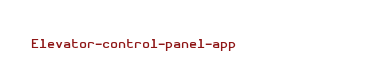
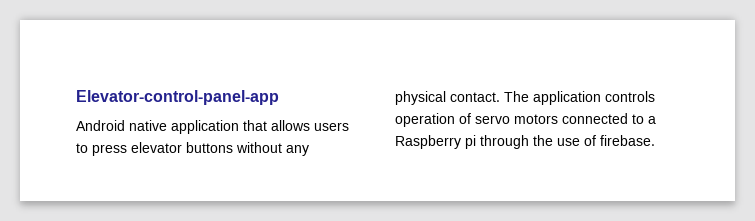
(236, 45) none -> [76,120,349,134] [76,142,309,156] [395,91,655,105] [395,113,656,127] [395,135,655,149] // Android native application that allows users to press elevator buttons without any physical contact. The application controls operation of servo motors connected to a Raspberry pi through the use of firebase.

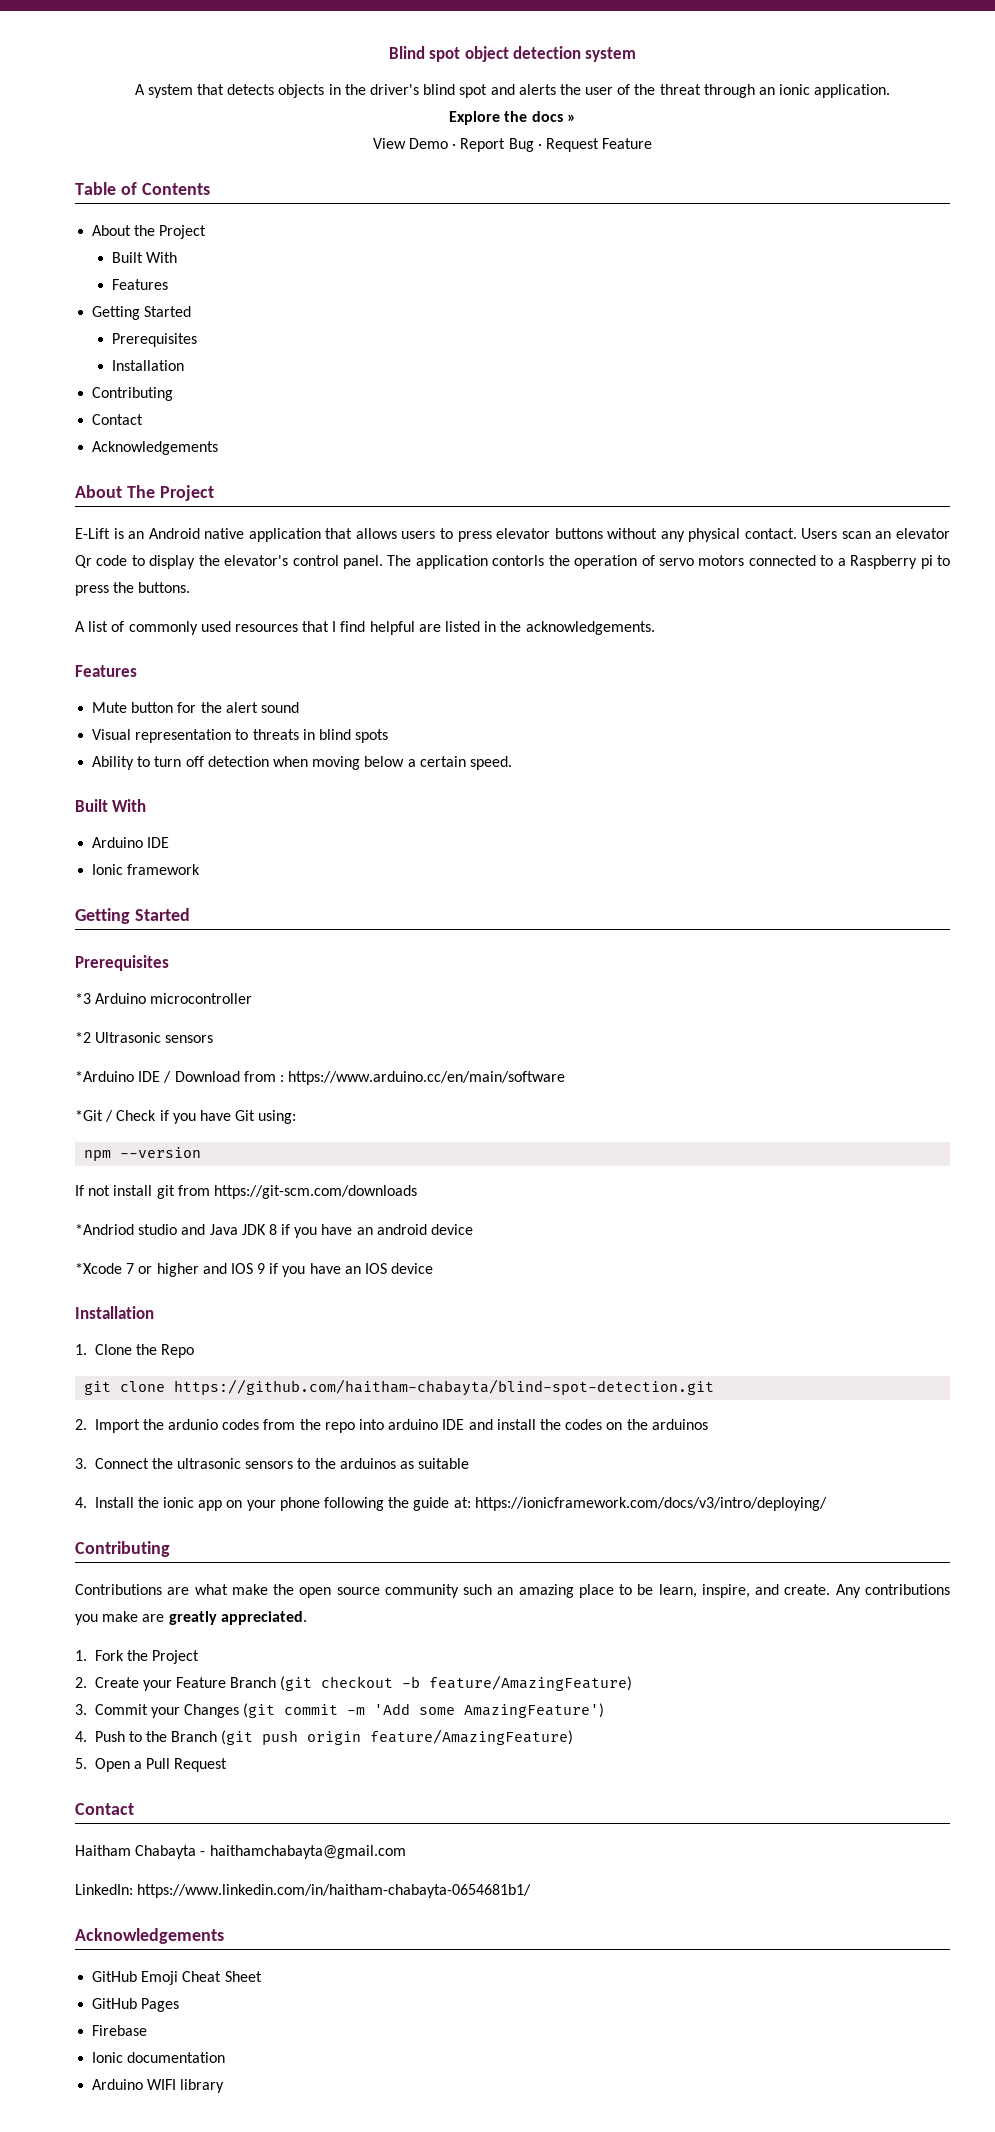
[76,90,279,105] Elevator-control-panel-app // -> [388,46,637,62] [134,84,891,98] [449,111,576,125] [372,138,653,152] [75,182,210,195] [92,225,207,239] [111,252,177,263] [111,279,168,290] [92,306,192,320] [111,333,197,347] [111,360,184,371] [92,387,174,401] [92,414,144,425] [92,441,219,455] [75,485,214,501] [75,528,145,539] Blind spot object detection system // A system that detects objects in the driver's blind spot and alerts the user of the threat through an ionic application. // Explore the docs » // View Demo · Report Bug · Request Feature // Table of Contents // About the Project // Built With // Features // Getting Started // Prerequisites // Installation // Contributing // Contact // Acknowledgements // About The Project // E-Lift is an
[504,91,655,105] The application controls -> [801,528,950,539] [75,555,570,569] Users scan an elevator Qr code to display the elevator's control panel. The application contorls the
[480,135,655,149] through the use of firebase. -> [937,555,951,566] [75,582,191,596] [75,621,655,635] [75,665,137,677] [92,702,299,713] [92,729,389,743] [92,756,512,770] [75,799,147,812] [92,837,170,848] [92,864,201,875] [75,908,190,924] [75,955,169,971] [75,993,253,1004] [75,1032,214,1043] [75,1071,566,1085] [75,1110,297,1124] [84,1147,202,1161] [75,1185,417,1199] [75,1224,474,1238] [75,1263,434,1277] [75,1306,154,1319] [75,1344,195,1358] [84,1379,715,1396] [75,1419,708,1433] [75,1458,470,1469] [75,1497,827,1511] [75,1541,170,1557] [75,1584,951,1598] [75,1611,307,1625] [75,1650,200,1664] [75,1675,633,1691] [75,1703,605,1718] [75,1729,574,1745] [75,1758,228,1772] [75,1803,134,1815] [75,1845,406,1859] [75,1884,532,1898] [75,1928,224,1944] [92,1971,262,1985] [92,1998,180,2012] [92,2025,148,2036] [92,2052,226,2063] [92,2079,225,2093] to press the buttons. // A list of commonly used resources that I find helpful are listed in the acknowledgements. // Features // Mute button for the alert sound // Visual representation to threats in blind spots // Ability to turn off detection when moving below a certain speed. // Built With // Arduino IDE // Ionic framework // Getting Started // Prerequisites // *3 Arduino microcontroller // *2 Ultrasonic sensors // *Arduino IDE / Download from : https://www.arduino.cc/en/main/software // *Git / Check if you have Git using: // npm --version // If not install git from https://git-scm.com/downloads // *Andriod studio and Java JDK 8 if you have an android device // *Xcode 7 or higher and IOS 9 if you have an IOS device // Installation // 1. Clone the Repo // git clone https://github.com/haitham-chabayta/blind-spot-detection.git // 2. Import the ardunio codes from the repo into arduino IDE and install the codes on the arduinos // 3. Connect the ultrasonic sensors to the arduinos as suitable // 4. Install the ionic app on your phone following the guide at: https://ionicframework.com/docs/v3/intro/deploying/ // Contributing // Contributions are what make the open source community such an amazing place to be learn, inspire, and create. Any contributions you make are greatly appreciated. // 1. Fork the Project // 2. Create your Feature Branch (git checkout -b feature/AmazingFeature) // 3. Commit your Changes (git commit -m 'Add some AmazingFeature') // 4. Push to the Branch (git push origin feature/AmazingFeature) // 5. Open a Pull Request // Contact // Haitham Chabayta - haithamchabayta@gmail.com // LinkedIn: https://www.linkedin.com/in/haitham-chabayta-0654681b1/ // Acknowledgements // GitHub Emoji Cheat Sheet // GitHub Pages // Firebase // Ionic documentation // Arduino WIFI library

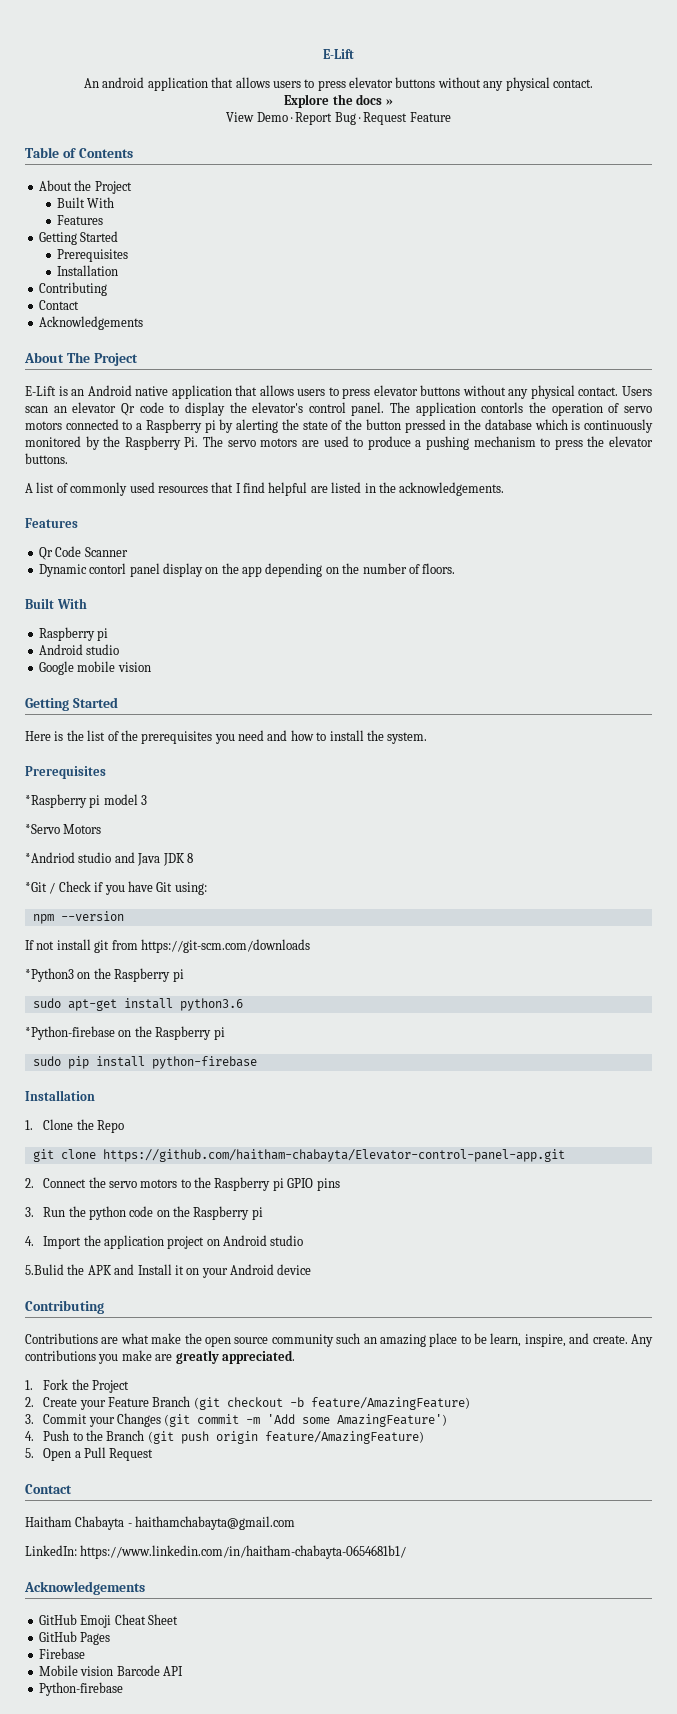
[388,46,637,62] [134,84,891,98] Blind spot object detection system // A system that detects objects in the driver's blind spot and alerts the user of the threat through an ionic application. -> [323,49,354,59] [84,77,593,91] E-Lift // An android application that allows users to press elevator buttons without any physical contact.
(933, 562) none -> [219,419,654,433] [25,436,536,450] by alerting the state of the button pressed in the database which is continuously monitored by the Raspberry Pi. The servo motors are used to produce a pushing mechanism
(135, 587) none -> [608,436,653,447] elevator
[92,702,299,713] [92,729,389,743] [92,756,512,770] [75,799,147,812] [92,837,170,848] [92,864,201,875] [75,908,190,924] [75,955,169,971] [75,993,253,1004] [75,1032,214,1043] [75,1071,566,1085] Mute button for the alert sound // Visual representation to threats in blind spots // Ability to turn off detection when moving below a certain speed. // Built With // Arduino IDE // Ionic framework // Getting Started // Prerequisites // *3 Arduino microcontroller // *2 Ultrasonic sensors // *Arduino IDE / Download from : https://www.arduino.cc/en/main/software -> [38,546,128,560] [38,563,456,577] [25,598,87,609] [38,627,109,641] [38,644,120,655] [38,661,151,675] [25,697,118,711] [25,730,428,744] [25,766,106,779] [25,794,148,808] [25,824,102,834] [25,852,193,866] Qr Code Scanner // Dynamic contorl panel display on the app depending on the number of floors. // Built With // Raspberry pi // Android studio // Google mobile vision // Getting Started // Here is the list of the prerequisites you need and how to install the system. // Prerequisites // *Raspberry pi model 3 // *Servo Motors // *Andriod studio and Java JDK 8
[75,1224,474,1238] [75,1263,434,1277] *Andriod studio and Java JDK 8 if you have an android device // *Xcode 7 or higher and IOS 9 if you have an IOS device -> [25,968,184,982] [32,998,243,1011] [25,1026,225,1040] [32,1056,257,1069] *Python3 on the Raspberry pi // sudo apt-get install python3.6 // *Python-firebase on the Raspberry pi // sudo pip install python-firebase
[174,1379,715,1396] [75,1419,708,1433] [75,1458,470,1469] [75,1497,827,1511] https://github.com/haitham-chabayta/blind-spot-detection.git // 2. Import the ardunio codes from the repo into arduino IDE and install the codes on the arduinos // 3. Connect the ultrasonic sensors to the arduinos as suitable // 4. Install the ionic app on your phone following the guide at: https://ionicframework.com/docs/v3/intro/deploying/ -> [102,1149,565,1162] [25,1177,340,1191] [25,1206,263,1220] [25,1235,304,1249] [25,1264,312,1278] https://github.com/haitham-chabayta/Elevator-control-panel-app.git // 2. Connect the servo motors to the Raspberry pi GPIO pins // 3. Run the python code on the Raspberry pi // 4. Import the application project on Android studio // 5.Bulid the APK and Install it on your Android device
[92,2052,226,2063] [92,2079,225,2093] Ionic documentation // Arduino WIFI library -> [38,1665,183,1676] [38,1682,123,1696] Mobile vision Barcode API // Python-firebase

